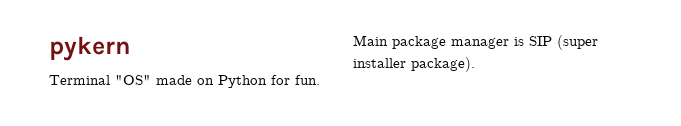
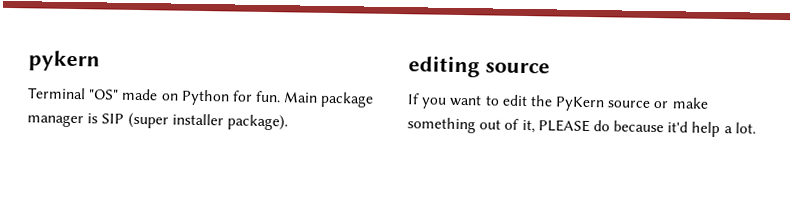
(475, 64) none -> [408,55,550,78] [407,93,709,112] [407,117,756,138] // editing source // If you want to edit the PyKern source or make something out of it, PLEASE do because it'd help a lot.

